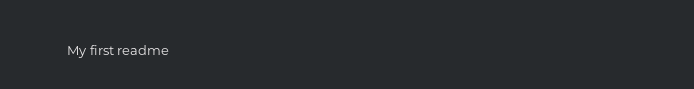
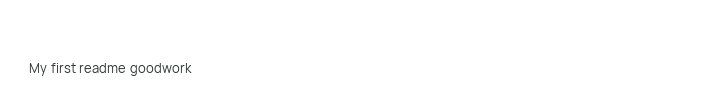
(170, 50) none -> [129,63,192,76] goodwork

